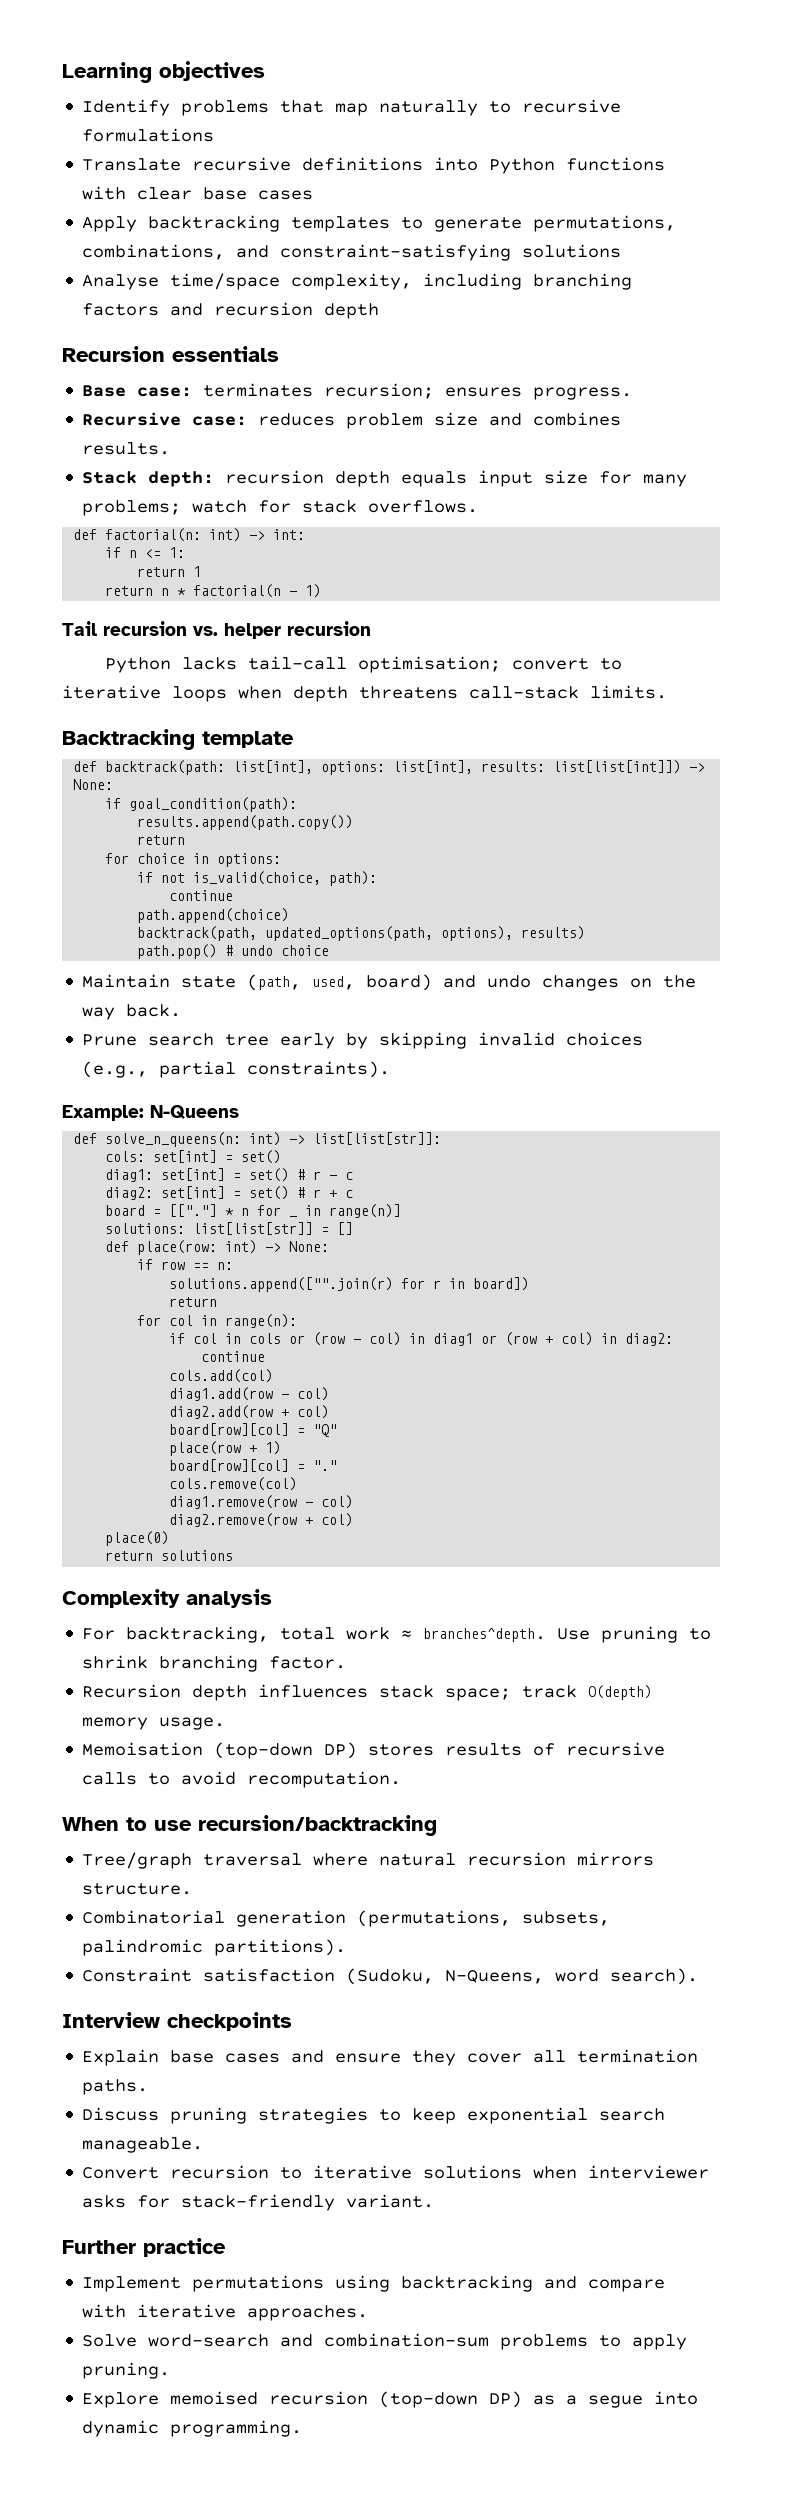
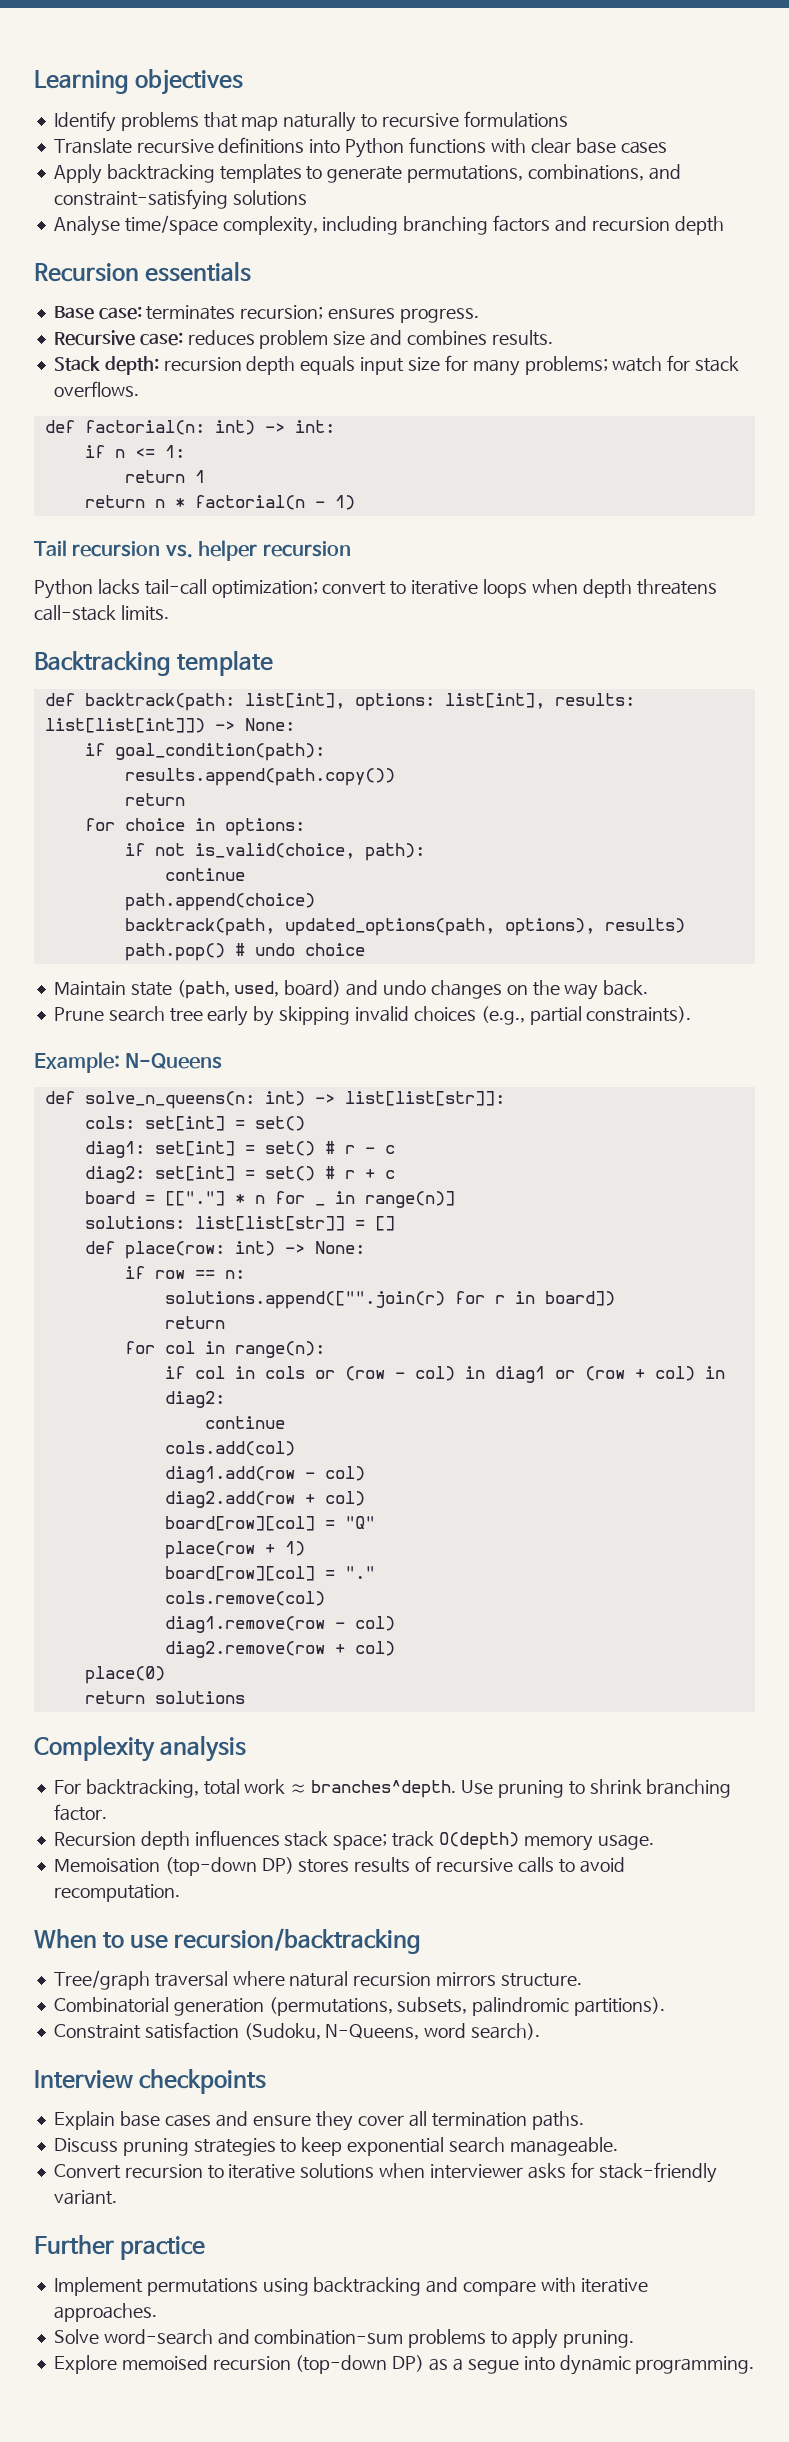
[358,656,502,673] optimisation; -> [211,580,318,598] optimization;

